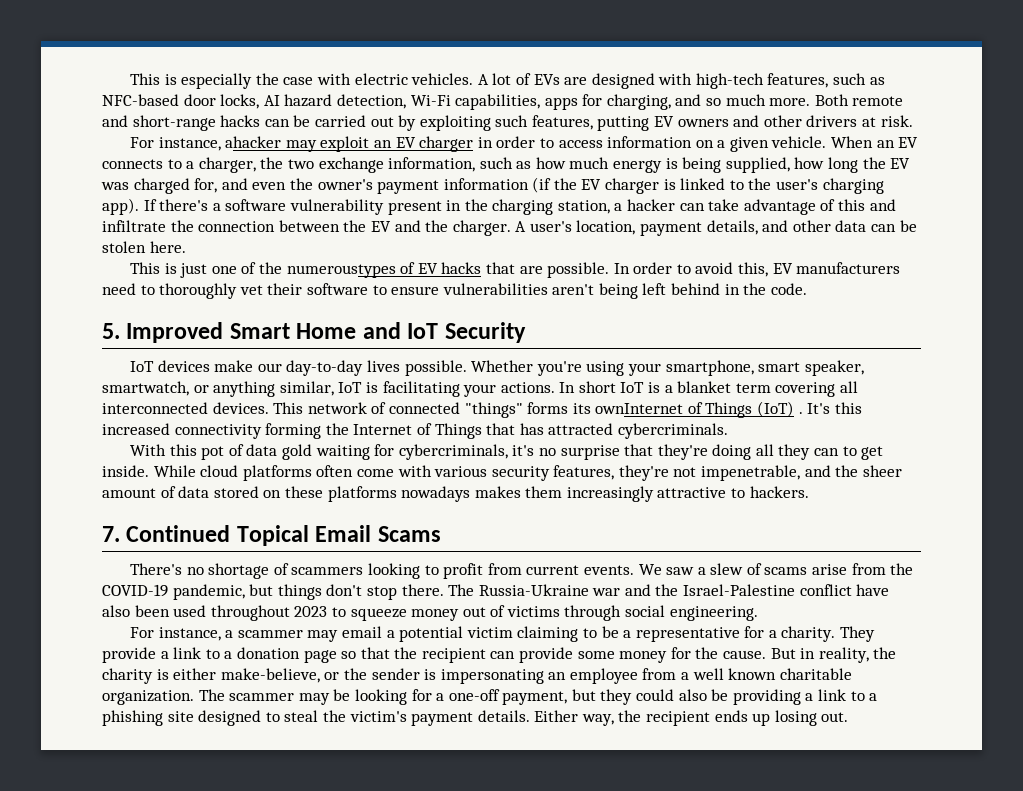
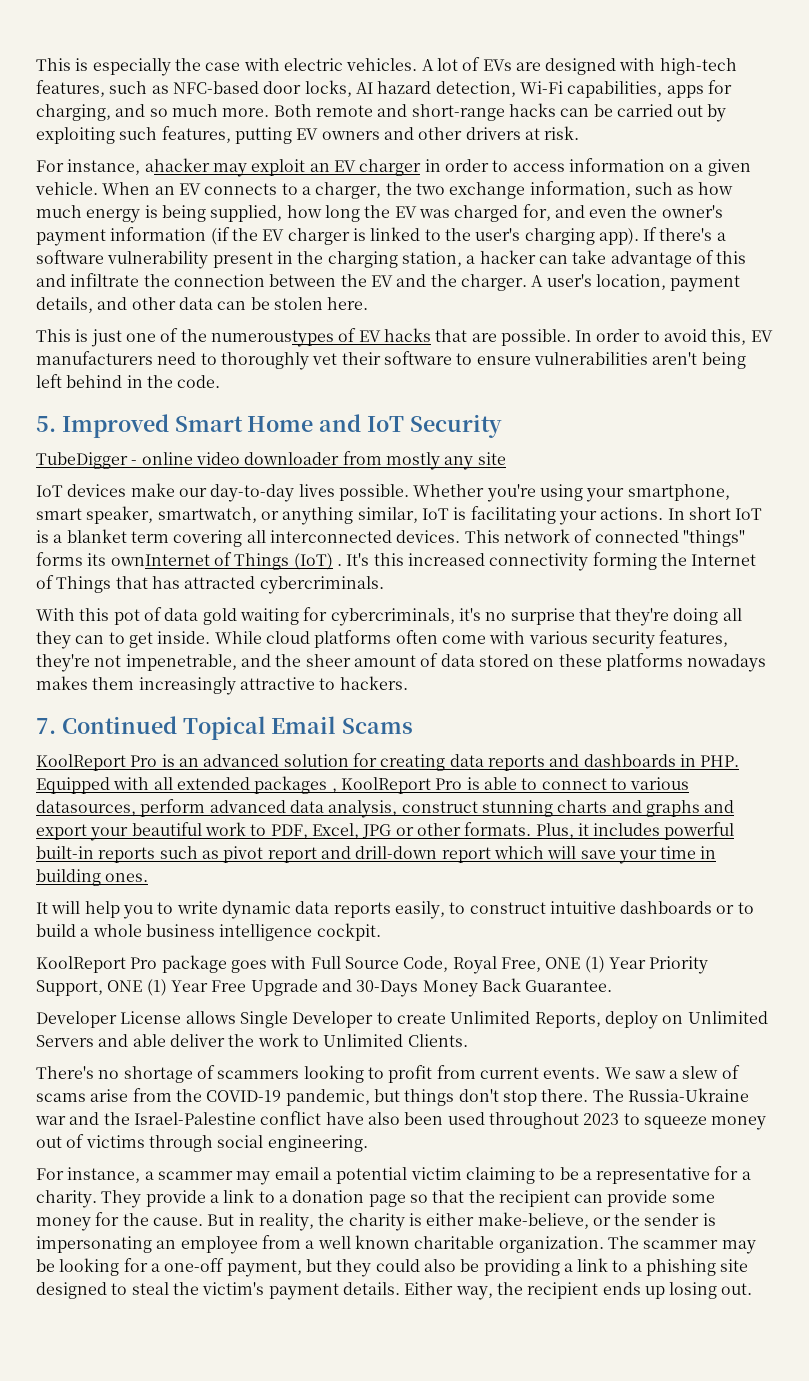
(526, 332) none -> [36,451,506,470] // TubeDigger - online video downloader from mostly any site
(441, 534) none -> [36,753,740,771] [36,776,690,794] [36,799,735,818] [36,822,735,841] [36,846,717,864] [36,869,149,886] [36,901,754,919] [36,923,381,941] [36,955,709,974] [36,978,613,997] [36,1011,768,1029] [36,1033,468,1047] // KoolReport Pro is an advanced solution for creating data reports and dashboards in PHP. Equipped with all extended packages , KoolReport Pro is able to connect to various datasources, perform advanced data analysis, construct stunning charts and graphs and export your beautiful work to PDF, Excel, JPG or other formats. Plus, it includes powerful built-in reports such as pivot report and drill-down report which will save your time in building ones. // It will help you to write dynamic data reports easily, to construct intuitive dashboards or to build a whole business intelligence cockpit. // KoolReport Pro package goes with Full Source Code, Royal Free, ONE (1) Year Priority Support, ONE (1) Year Free Upgrade and 30-Days Money Back Guarantee. // Developer License allows Single Developer to create Unlimited Reports, deploy on Unlimited Servers and able deliver the work to Unlimited Clients.

